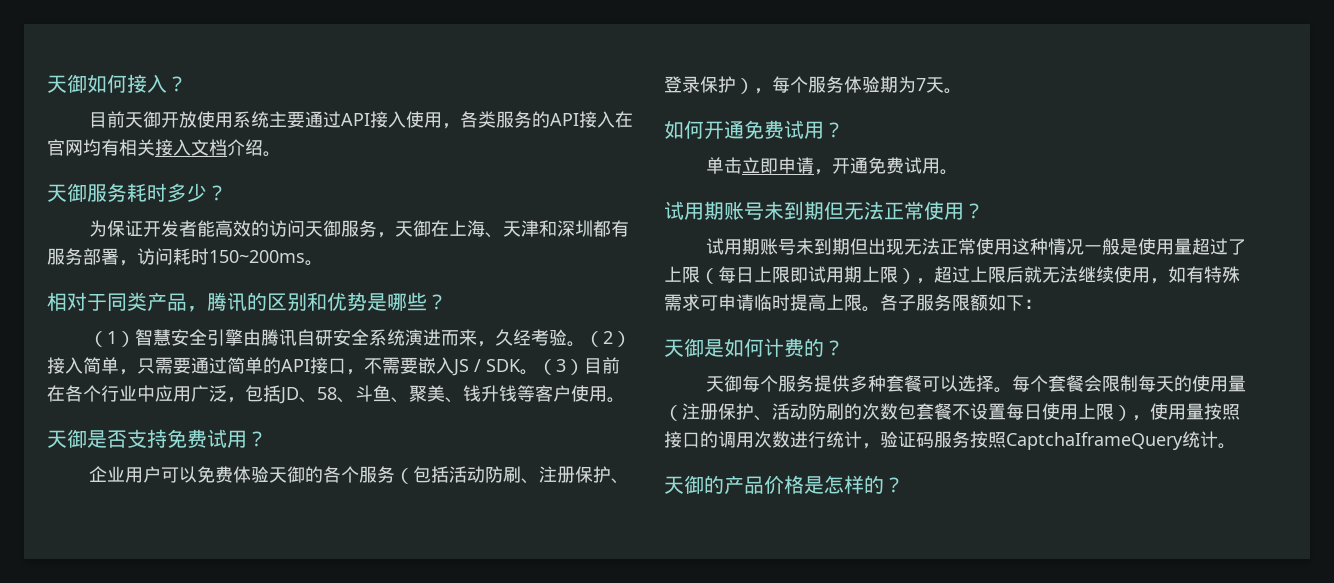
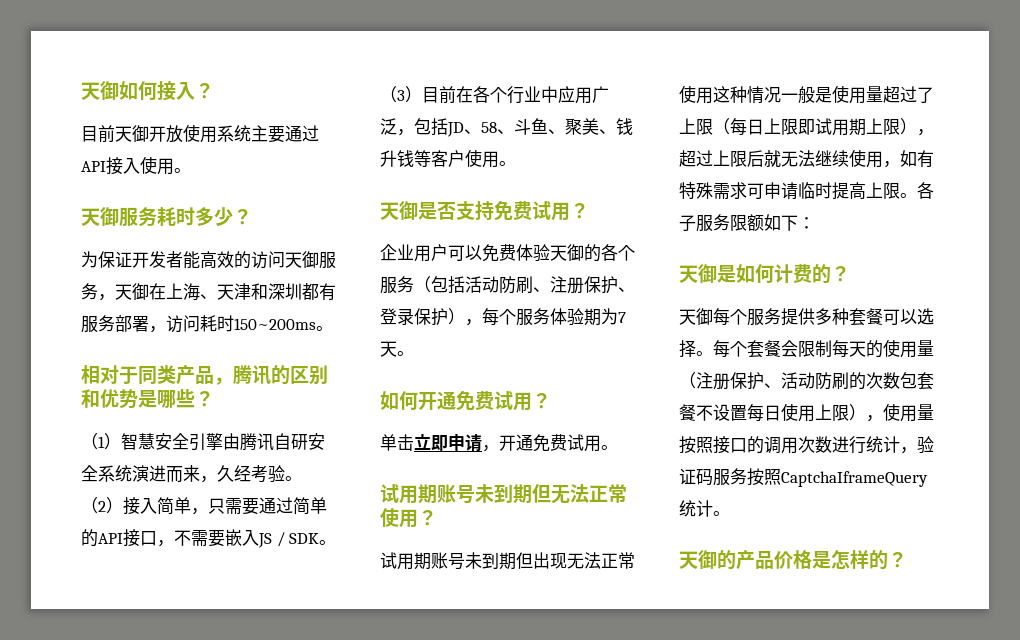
[442,111,634,129] [47,139,263,156] ，各类服务的API接入在官网均有相关接入文档介绍 -> (174, 166) none

